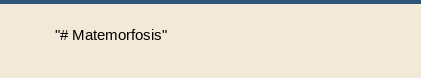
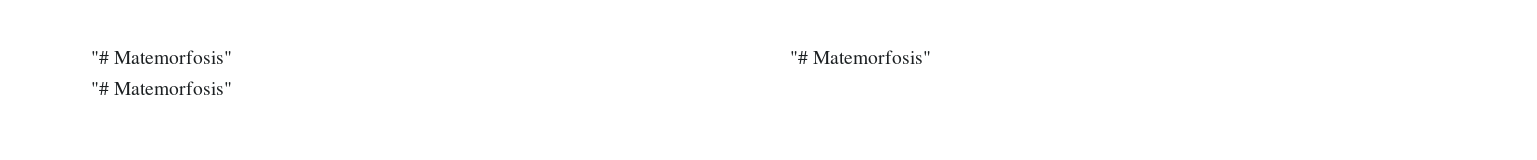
[55,29,168,40] "# Matemorfosis" -> [91,50,233,64] [91,81,233,95] [790,50,932,64] "# Matemorfosis" // "# Matemorfosis" // "# Matemorfosis"

